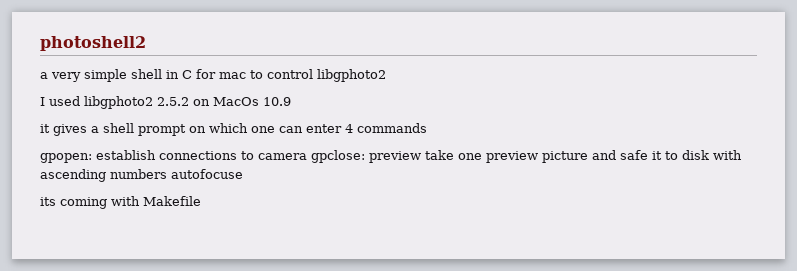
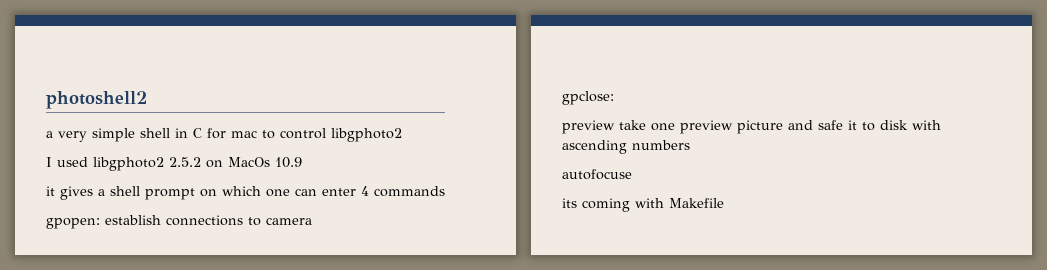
(307, 156) none -> (312, 221) //
(365, 156) none -> (614, 98) //
(167, 174) none -> (690, 145) //

